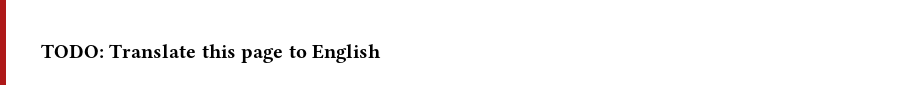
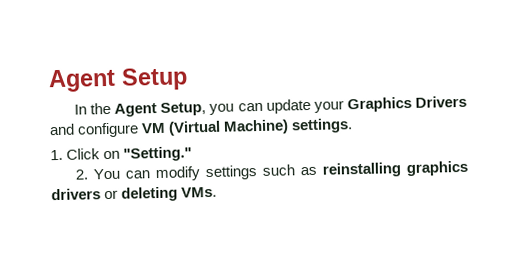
[41,44,381,63] TODO: Translate this page to English -> [48,67,188,93] [73,95,467,117] [49,118,354,138] [50,146,193,162] [74,160,469,182] [51,186,218,202] Agent Setup // In the Agent Setup, you can update your Graphics Drivers and configure VM (Virtual Machine) settings. // 1. Click on "Setting." // 2. You can modify settings such as reinstalling graphics drivers or deleting VMs.

